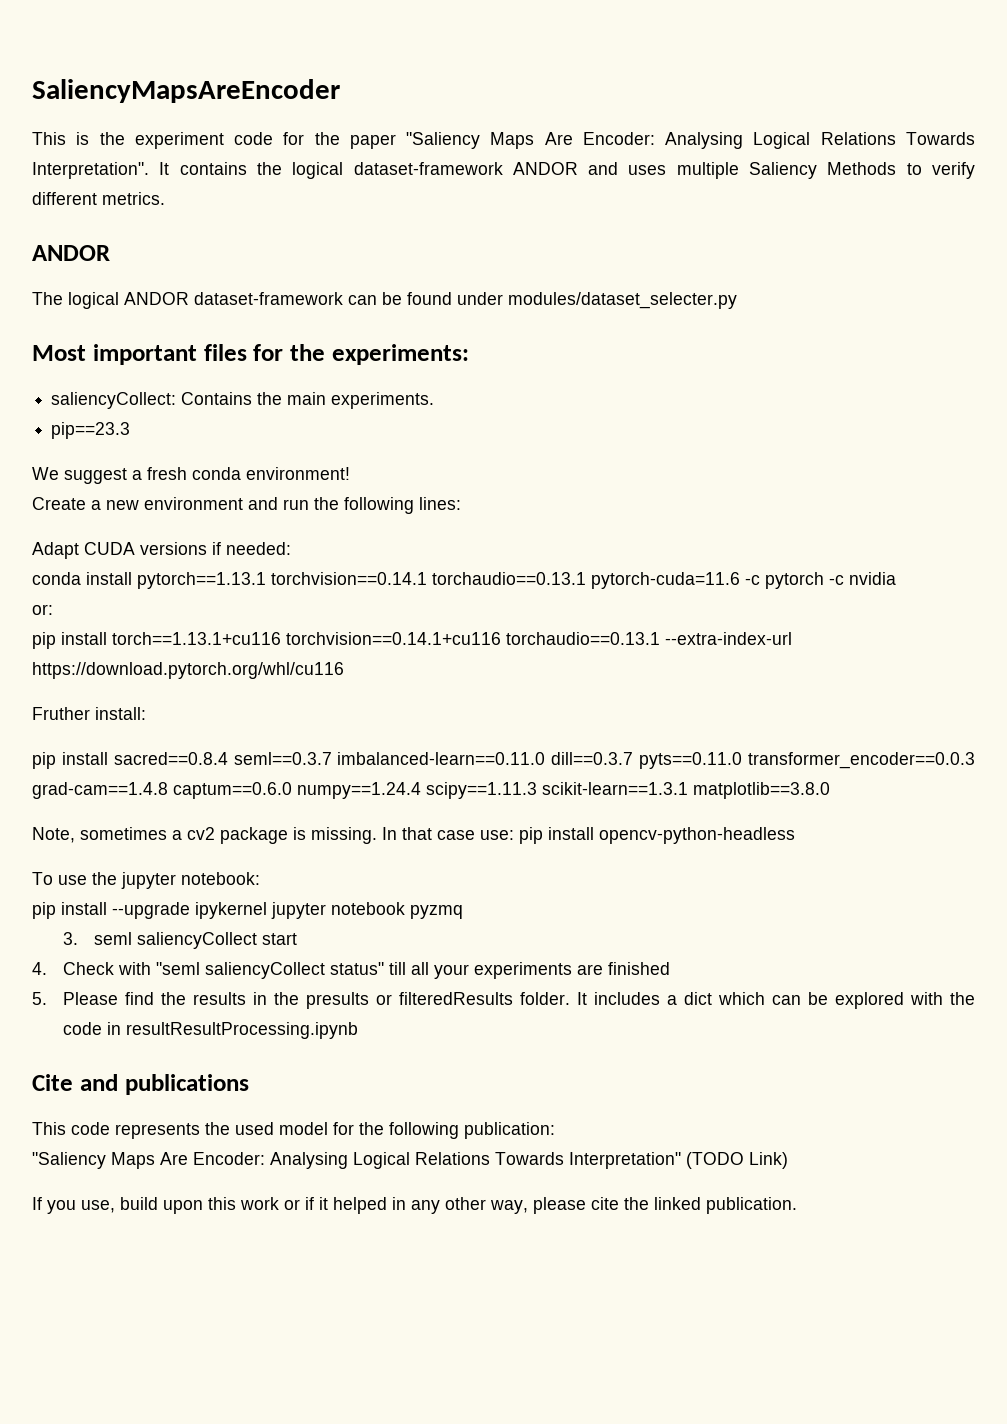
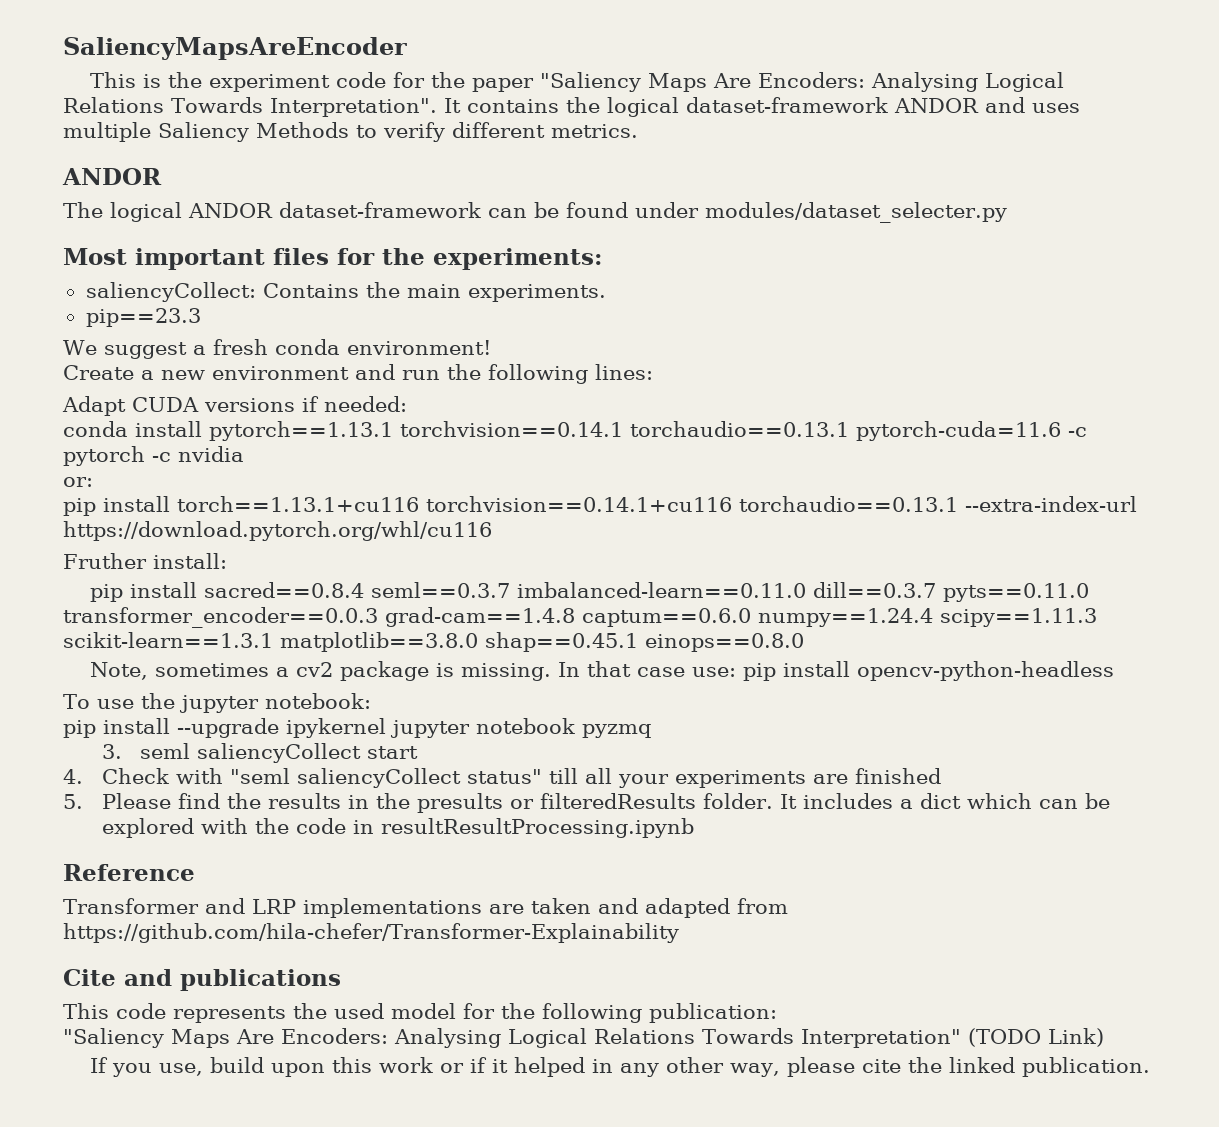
[582,132,655,145] Encoder: -> [758,72,866,88] Encoders:
(830, 790) none -> [485,632,804,652] shap==0.45.1 einops==0.8.0
(359, 1030) none -> [63,864,195,881] [63,898,788,918] [63,923,679,943] // Reference // Transformer and LRP implementations are taken and adapted from https://github.com/hila-chefer/Transformer-Explainability
[193,1152,265,1165] Encoder: -> [281,1028,388,1044] Encoders:

